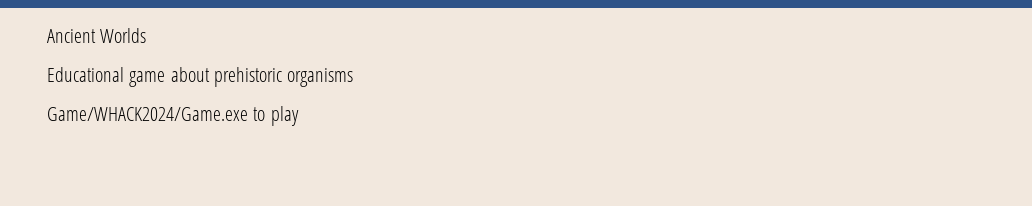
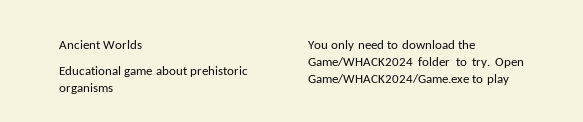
(354, 77) none -> [308,40,475,51] [308,57,524,68] You only need to download the Game/WHACK2024 folder to try. Open

